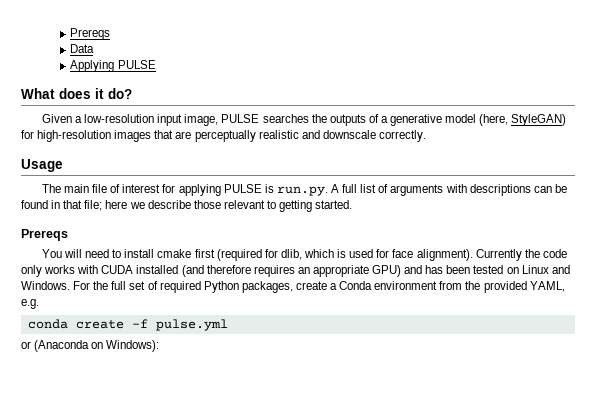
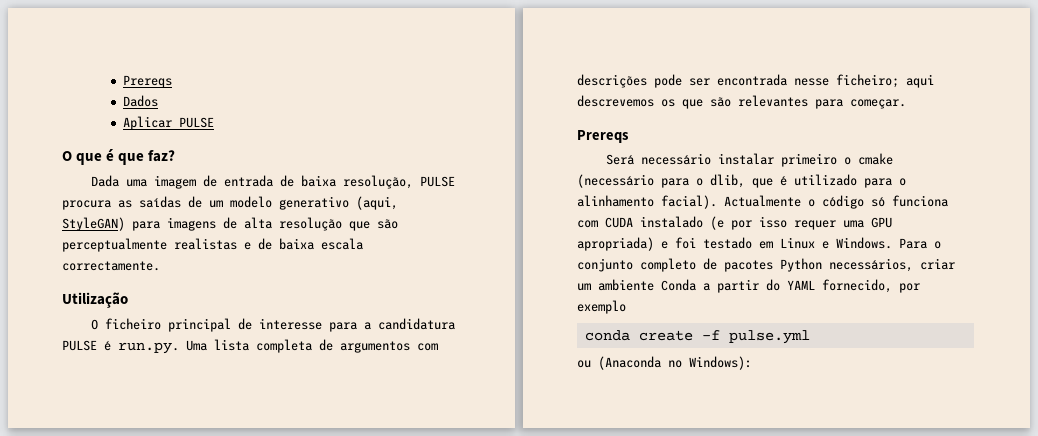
[70,28,111,40] [70,44,95,53] [70,60,115,72] Prereqs // Data // Applying -> [123,75,173,88] [123,95,159,107] [123,116,173,130] Prereqs // Dados // Aplicar
[21,88,132,99] [41,114,567,126] [21,130,426,142] [21,159,63,172] [41,184,567,196] [21,200,353,212] [21,229,68,241] [41,249,567,261] [21,265,570,277] [21,281,565,293] [21,299,39,309] What does it do? // Given a low-resolution input image, PULSE searches the outputs of a generative model (here, StyleGAN) for high-resolution images that are perceptually realistic and downscale correctly. // Usage // The main file of interest for applying PULSE is run.py. A full list of arguments with descriptions can be found in that file; here we describe those relevant to getting started. // Prereqs // You will need to install cmake first (required for dlib, which is used for face alignment). Currently the code only works with CUDA installed (and therefore requires an appropriate GPU) and has been tested on Linux and Windows. For the full set of required Python packages, create a Conda environment from the provided YAML, e.g. -> [62,149,176,165] [91,175,456,189] [62,196,398,210] [62,217,398,231] [62,238,363,252] [62,261,160,271] [62,292,128,308] [91,318,456,332] [62,339,438,354] [577,74,934,88] [577,95,906,109] [577,130,629,143] [606,153,894,167] [577,174,906,188] [577,195,948,209] [577,216,892,230] [577,237,941,251] [577,258,955,272] [577,279,920,293] [577,300,626,314] O que é que faz? // Dada uma imagem de entrada de baixa resolução, PULSE procura as saídas de um modelo generativo (aqui, StyleGAN) para imagens de alta resolução que são perceptualmente realistas e de baixa escala correctamente. // Utilização // O ficheiro principal de interesse para a candidatura PULSE é run.py. Uma lista completa de argumentos com descrições pode ser encontrada nesse ficheiro; aqui descrevemos os que são relevantes para começar. // Prereqs // Será necessário instalar primeiro o cmake (necessário para o dlib, que é utilizado para o alinhamento facial). Actualmente o código só funciona com CUDA instalado (e por isso requer uma GPU apropriada) e foi testado em Linux e Windows. Para o conjunto completo de pacotes Python necessários, criar um ambiente Conda a partir do YAML fornecido, por exemplo
[21,340,104,352] or (Anaconda on -> [577,356,682,370] ou (Anaconda no

